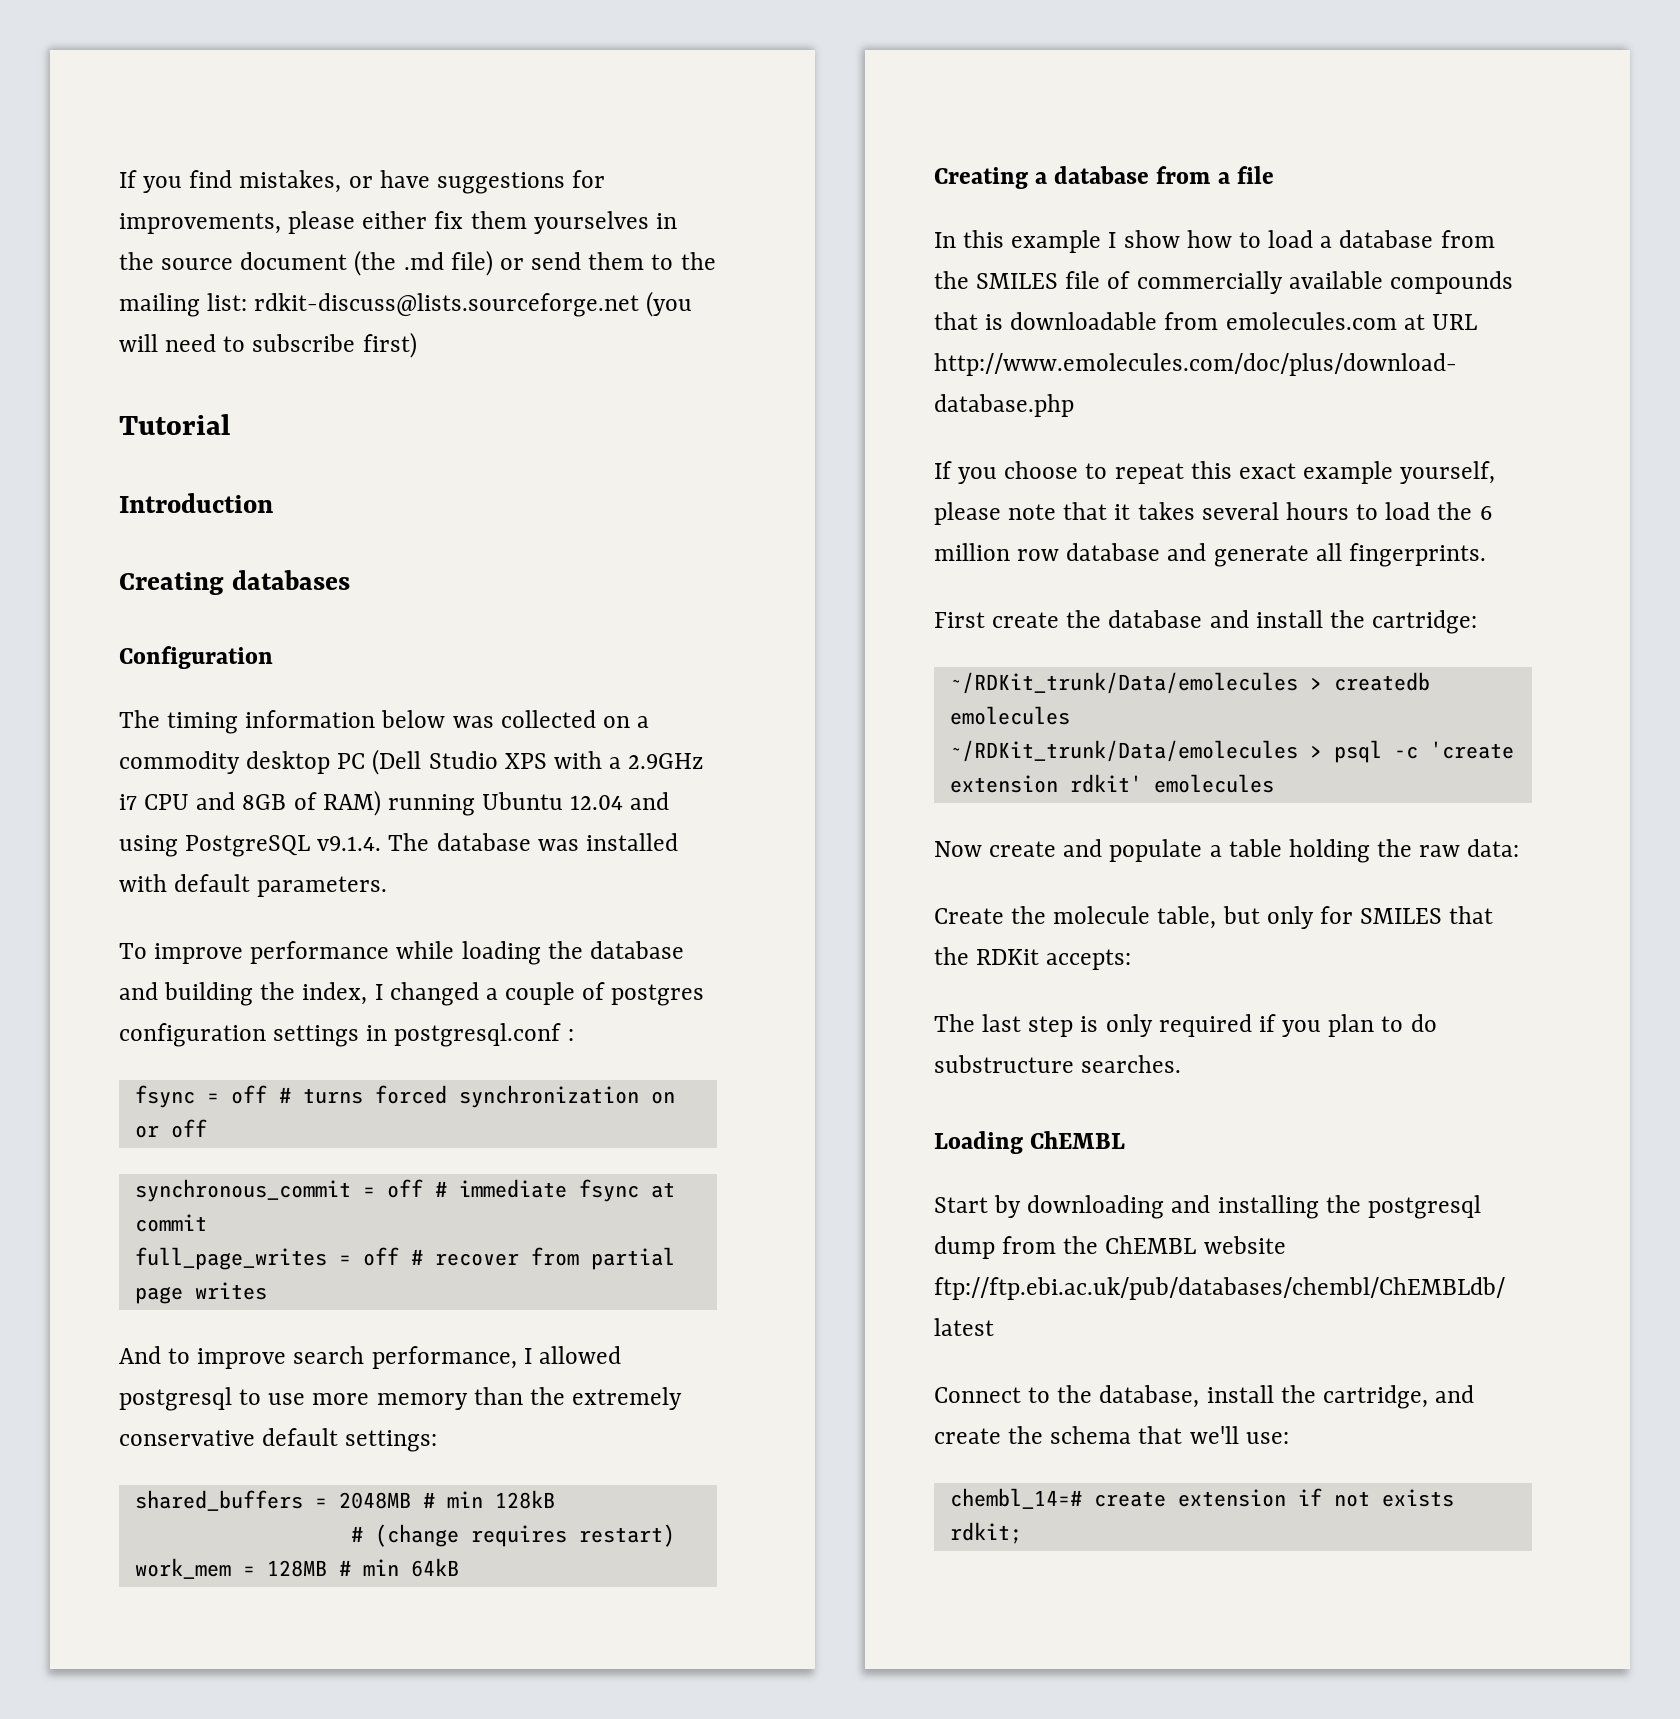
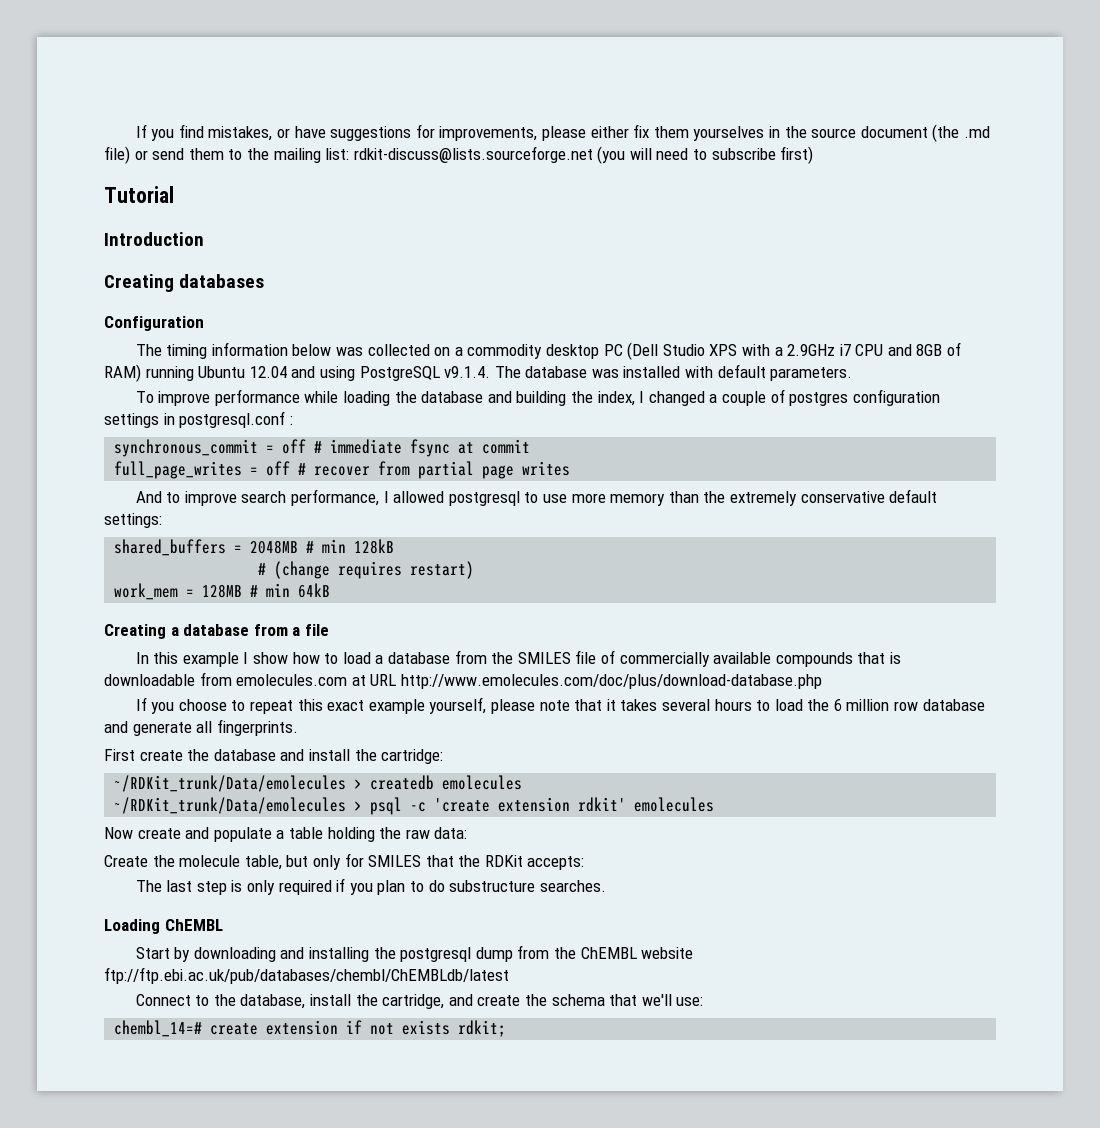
[134,1085,675,1108] [134,1119,207,1138] // fsync = off # turns forced synchronization on or off -> (293, 420) none

